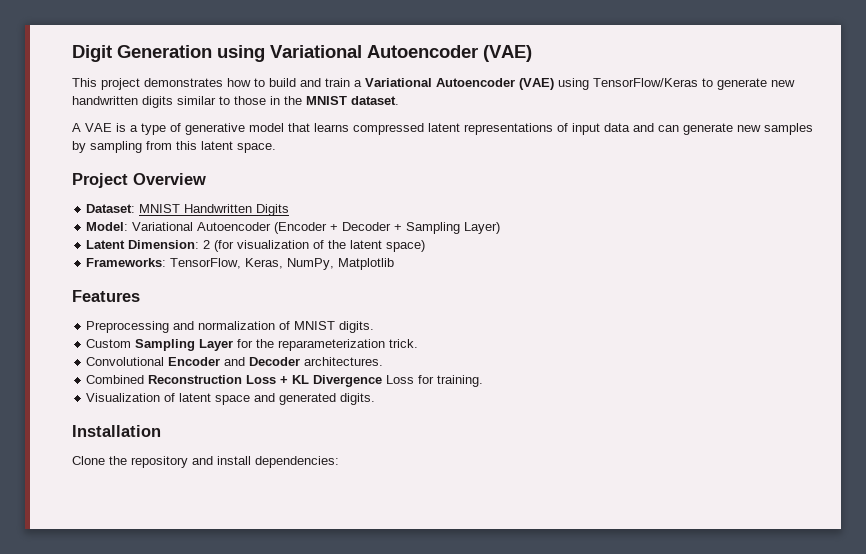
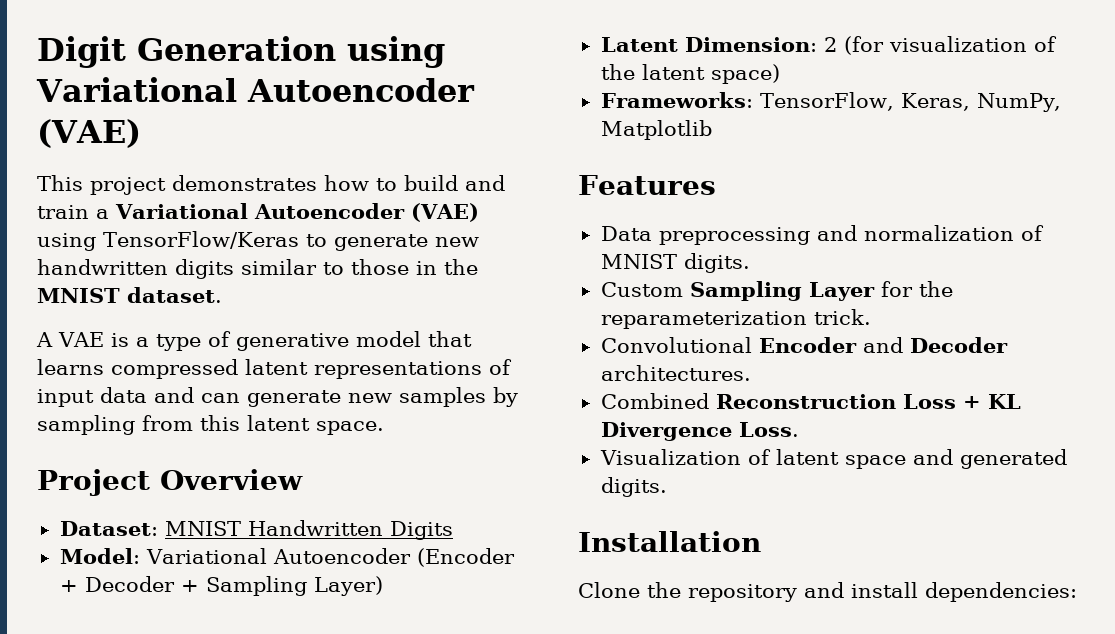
[86,321,170,333] Preprocessing -> [600,226,810,245] Data preprocessing
[386,375,484,387] Loss for training. -> [738,422,799,437] Loss.

